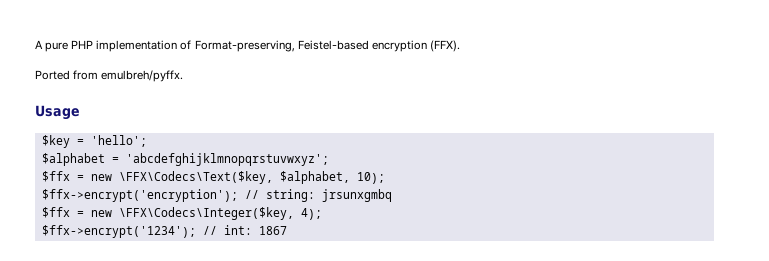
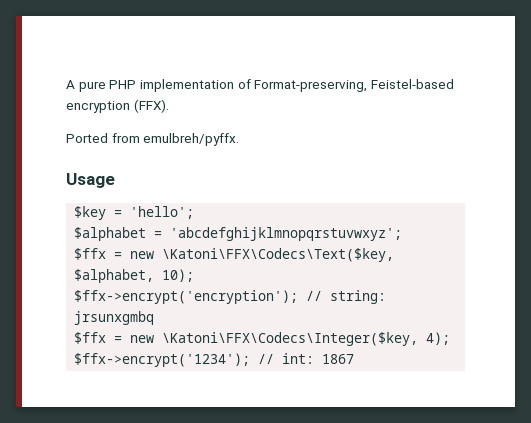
[118,171,273,184] \FFX\Codecs\Text($key, -> [162,248,395,262] \Katoni\FFX\Codecs\Text($key,
[118,207,294,220] \FFX\Codecs\Integer($key, -> [162,332,419,346] \Katoni\FFX\Codecs\Integer($key,

